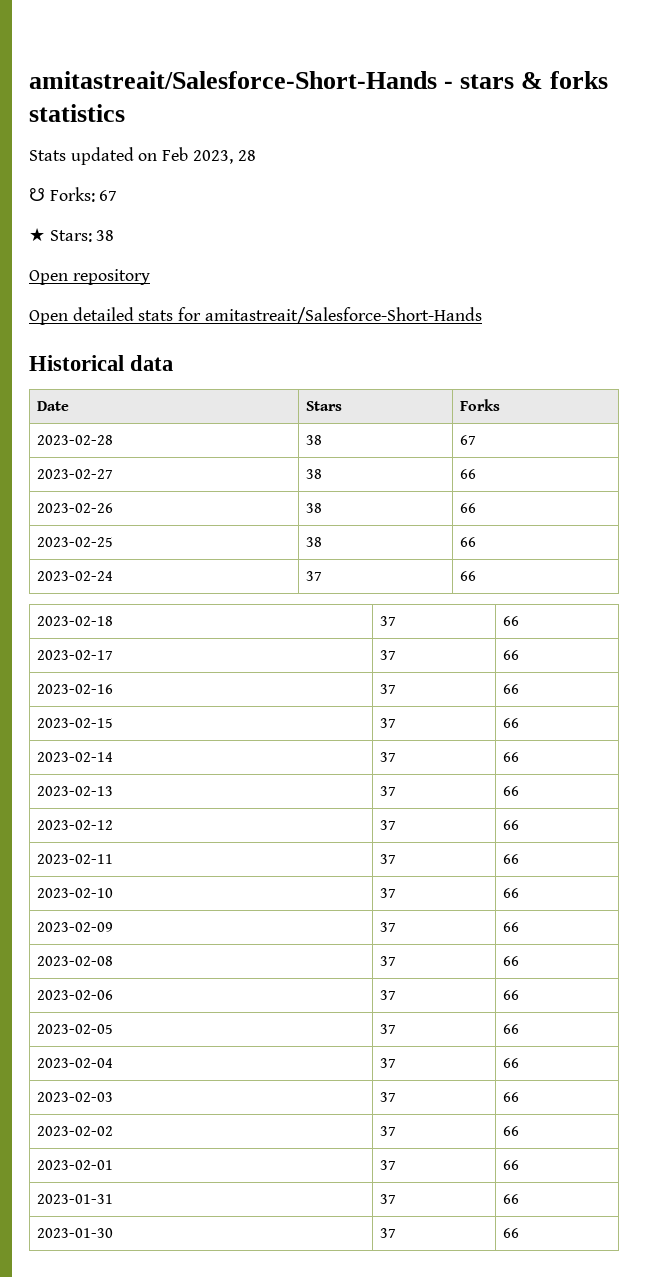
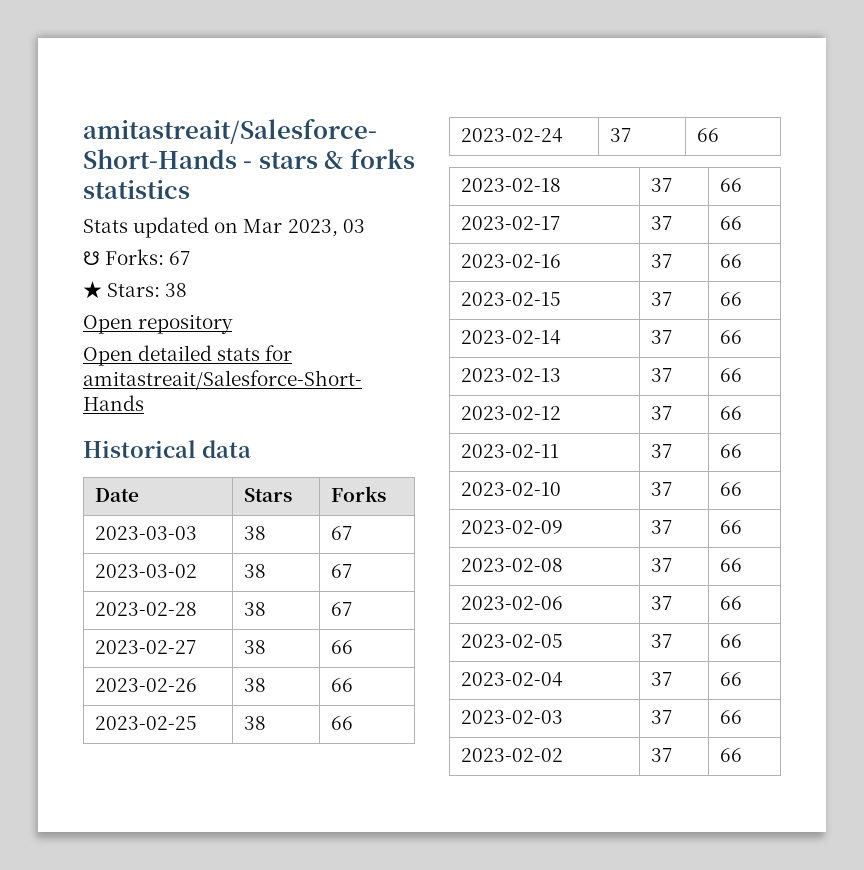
[162,147,256,164] Feb 2023, 28 -> [243,219,365,237] Mar 2023, 03
(501, 405) none -> [95,526,198,540] [244,526,267,540] [331,526,353,540] [95,564,198,578] [244,564,267,578] [331,564,353,578] // 2023-03-03 | 38 | 67 // 2023-03-02 | 38 | 67
[37,1160,114,1170] [380,1160,397,1170] [503,1160,520,1170] [37,1194,114,1204] [380,1194,397,1204] [503,1194,520,1204] [37,1228,114,1238] [380,1228,397,1238] [503,1228,520,1238] // 2023-02-01 | 37 | 66 // 2023-01-31 | 37 | 66 // 2023-01-30 | 37 | 66 -> (743, 755) none

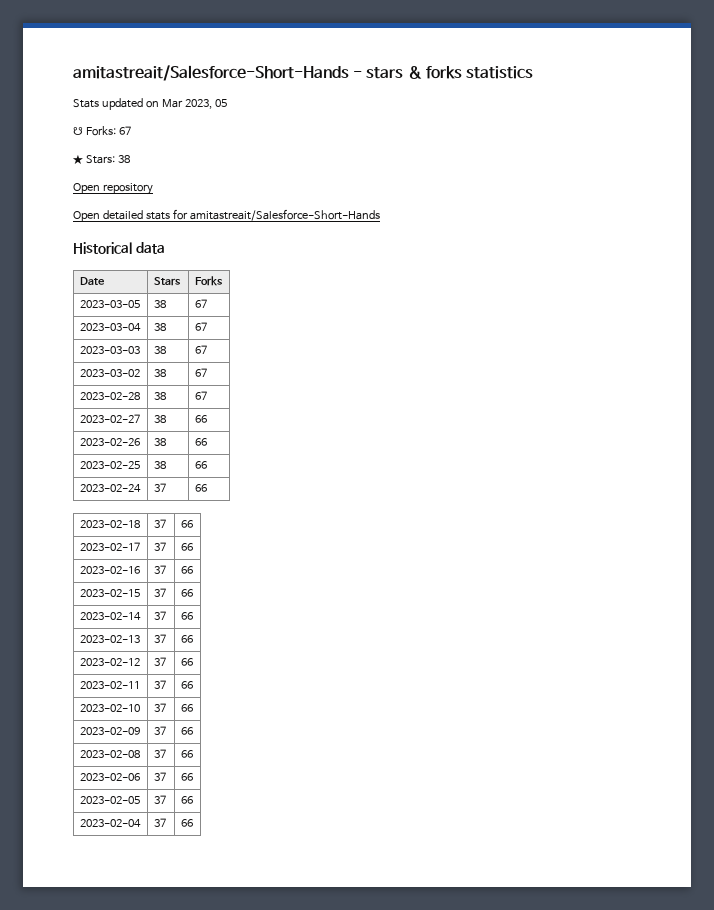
[342,219,365,233] 03 -> [214,99,227,107] 05
(387, 494) none -> [79,300,140,308] [153,300,166,308] [194,299,207,308] [79,323,141,331] [153,323,166,331] [194,322,207,331] // 2023-03-05 | 38 | 67 // 2023-03-04 | 38 | 67
[461,710,564,724] [651,710,673,724] [720,710,743,724] [461,748,564,762] [651,748,673,762] [720,748,743,762] // 2023-02-03 | 37 | 66 // 2023-02-02 | 37 | 66 -> (193, 823) none

